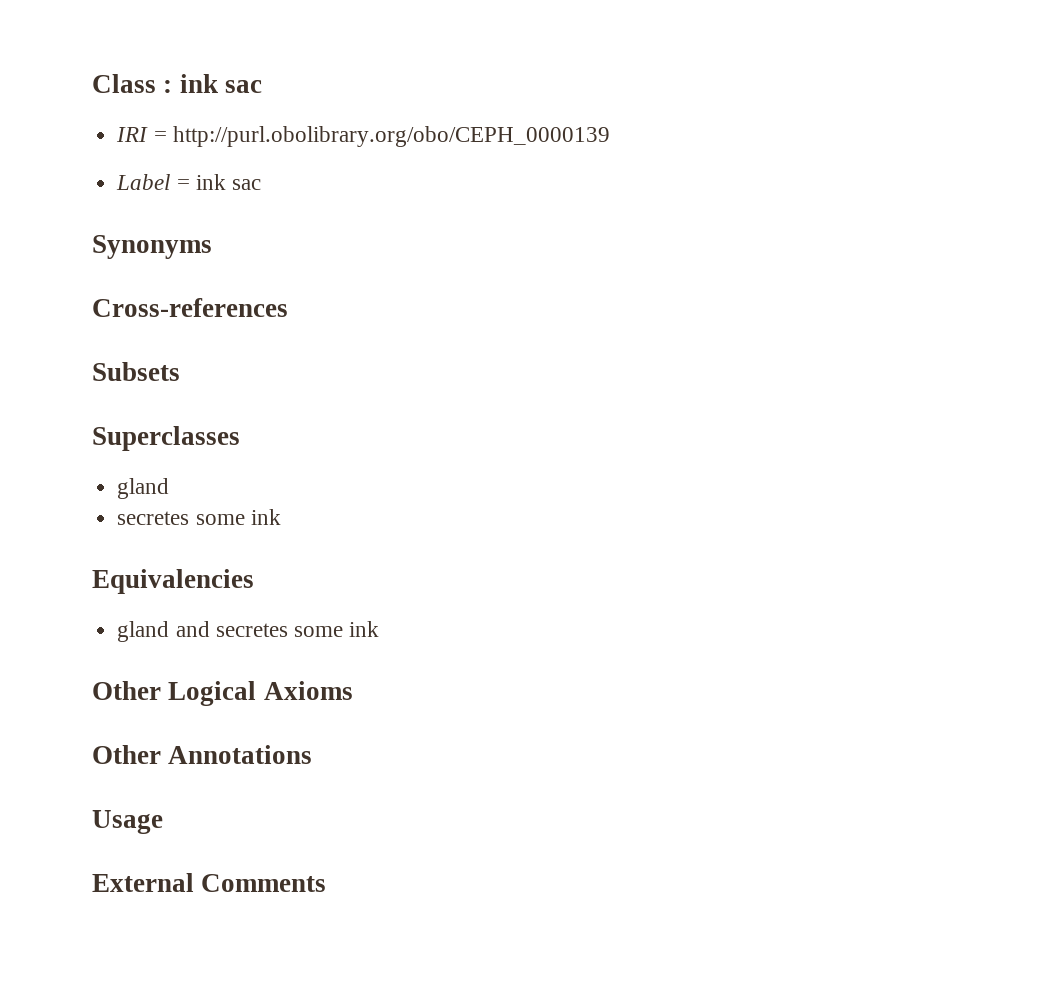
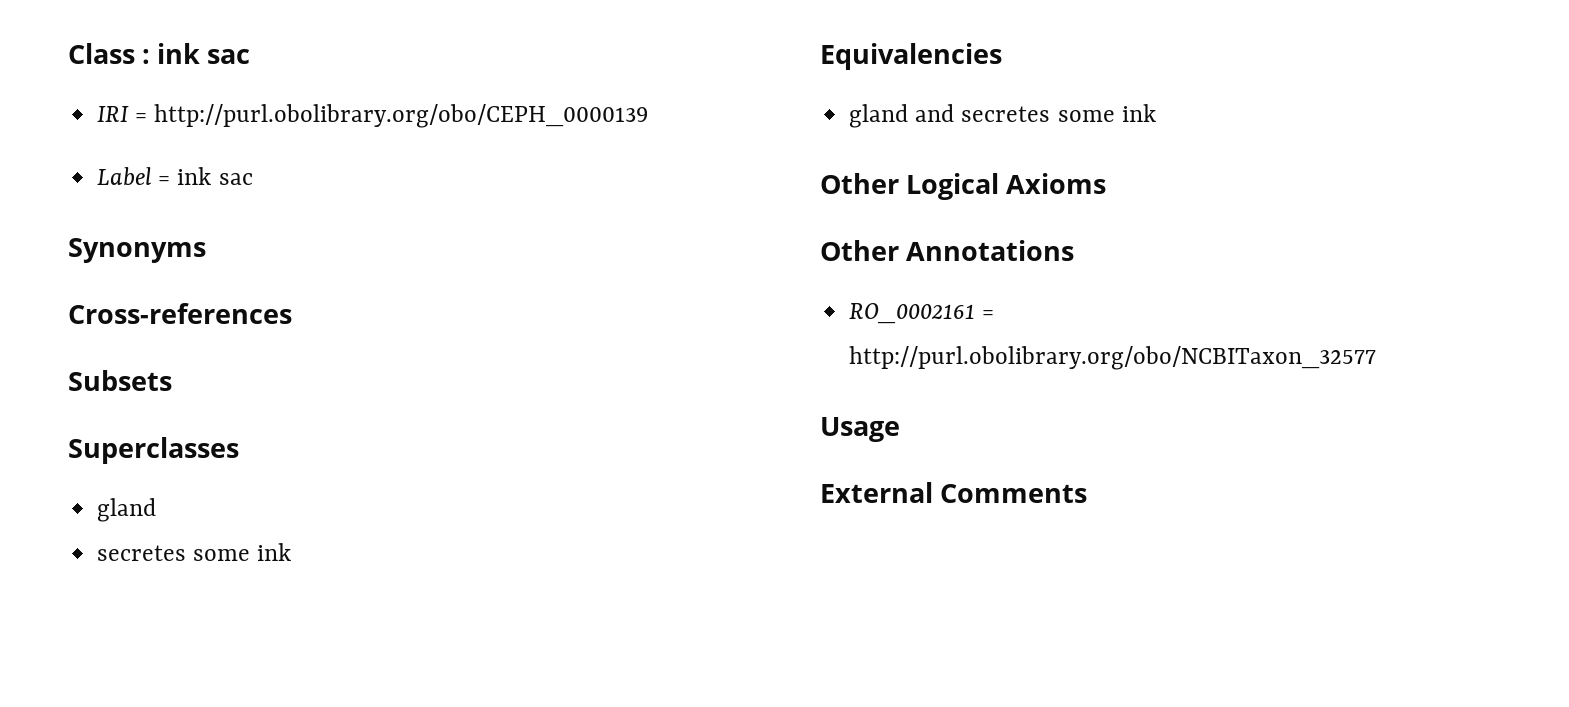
(313, 754) none -> [849,303,995,324] [849,346,1377,370] // RO_0002161 = http://purl.obolibrary.org/obo/NCBITaxon_32577

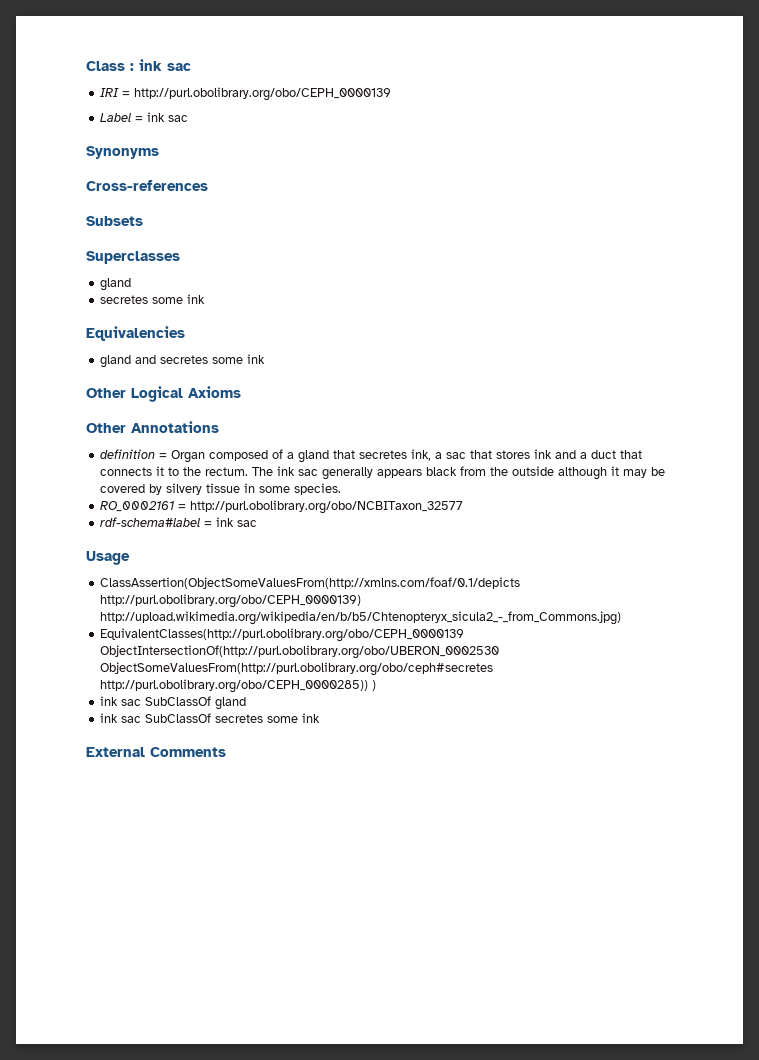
[849,303,995,324] [849,346,1377,370] [820,417,900,442] RO_0002161 = http://purl.obolibrary.org/obo/NCBITaxon_32577 // Usage -> [100,449,643,463] [100,466,666,480] [100,483,342,495] [100,500,464,514] [100,517,258,527] [86,551,130,565] [100,577,521,589] [100,594,362,608] [100,611,622,625] [100,628,465,642] [100,645,500,659] [100,662,494,676] [100,679,377,693] [100,696,247,710] [100,713,321,723] definition = Organ composed of a gland that secretes ink, a sac that stores ink and a duct that connects it to the rectum. The ink sac generally appears black from the outside although it may be covered by silvery tissue in some species. // RO_0002161 = http://purl.obolibrary.org/obo/NCBITaxon_32577 // rdf-schema#label = ink sac // Usage // ClassAssertion(ObjectSomeValuesFrom(http://xmlns.com/foaf/0.1/depicts http://purl.obolibrary.org/obo/CEPH_0000139) http://upload.wikimedia.org/wikipedia/en/b/b5/Chtenopteryx_sicula2_-_from_Commons.jpg) // EquivalentClasses(http://purl.obolibrary.org/obo/CEPH_0000139 ObjectIntersectionOf(http://purl.obolibrary.org/obo/UBERON_0002530 ObjectSomeValuesFrom(http://purl.obolibrary.org/obo/ceph#secretes http://purl.obolibrary.org/obo/CEPH_0000285)) ) // ink sac SubClassOf gland // ink sac SubClassOf secretes some ink

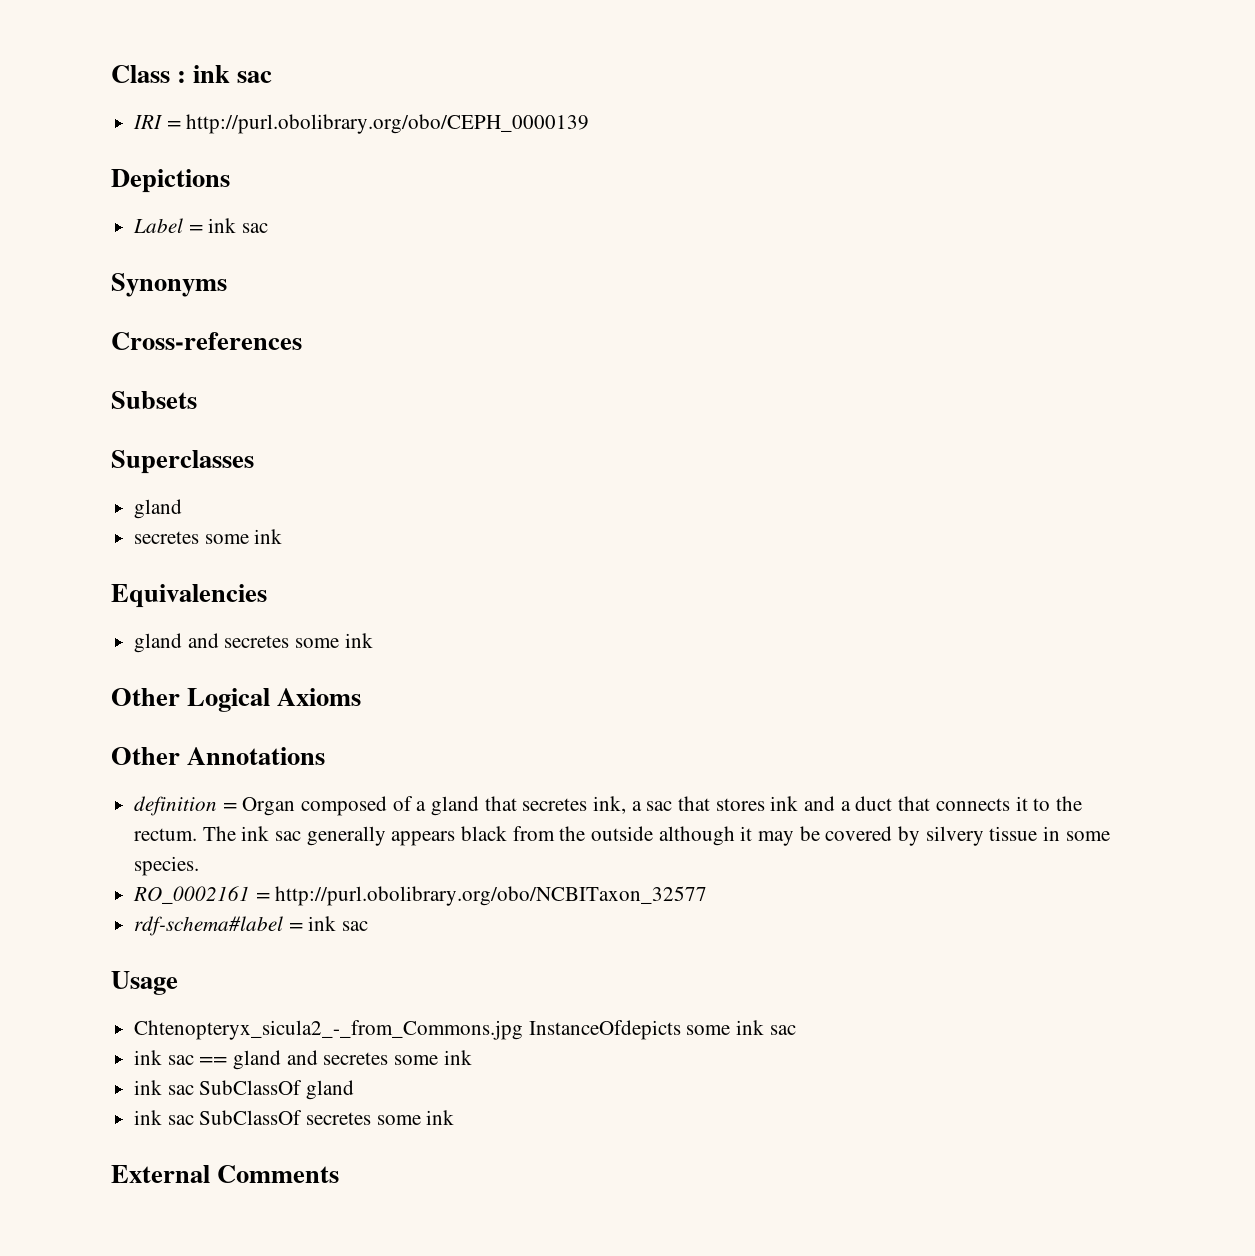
(392, 94) none -> [111,169,230,193] // Depictions
[100,577,521,589] [100,594,362,608] [100,611,622,625] [100,628,465,642] [100,645,500,659] [100,662,494,676] [100,679,377,693] ClassAssertion(ObjectSomeValuesFrom(http://xmlns.com/foaf/0.1/depicts http://purl.obolibrary.org/obo/CEPH_0000139) http://upload.wikimedia.org/wikipedia/en/b/b5/Chtenopteryx_sicula2_-_from_Commons.jpg) // EquivalentClasses(http://purl.obolibrary.org/obo/CEPH_0000139 ObjectIntersectionOf(http://purl.obolibrary.org/obo/UBERON_0002530 ObjectSomeValuesFrom(http://purl.obolibrary.org/obo/ceph#secretes http://purl.obolibrary.org/obo/CEPH_0000285)) ) -> [134,1020,796,1040] [134,1050,472,1070] Chtenopteryx_sicula2_-_from_Commons.jpg InstanceOfdepicts some ink sac // ink sac == gland and secretes some ink

